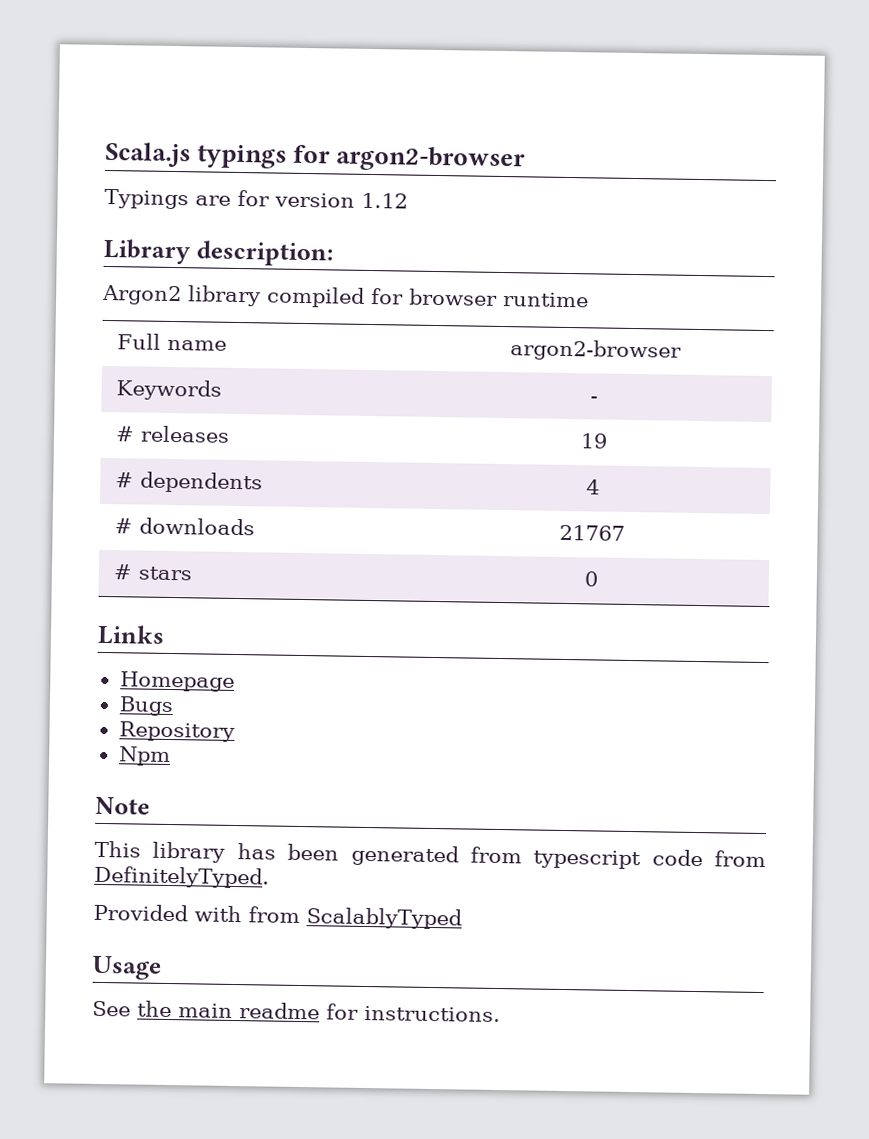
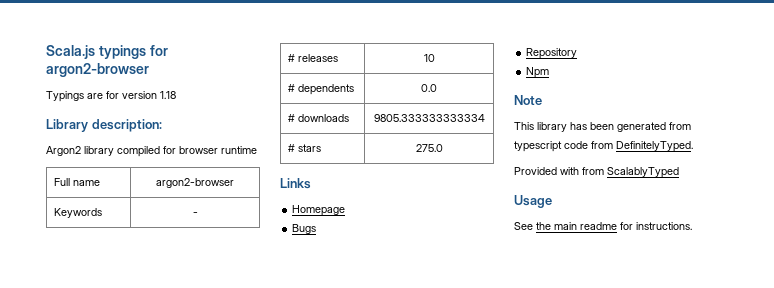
[361,192,408,209] 1.12 -> [160,91,176,99] 1.18
[579,433,608,449] 19 -> [423,54,435,62] 10
[586,479,600,495] 4 -> [421,84,437,92] 0.0
[559,524,625,541] 21767 -> [373,114,485,122] 9805.333333333334
[584,571,598,587] 0 -> [415,144,443,152] 275.0

